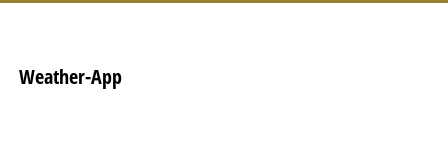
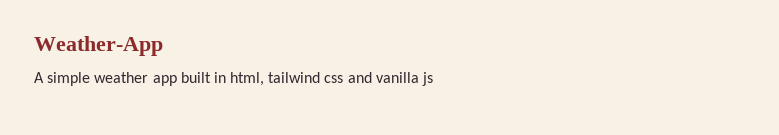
(122, 79) none -> [34,72,434,86] // A simple weather app built in html, tailwind css and vanilla js

